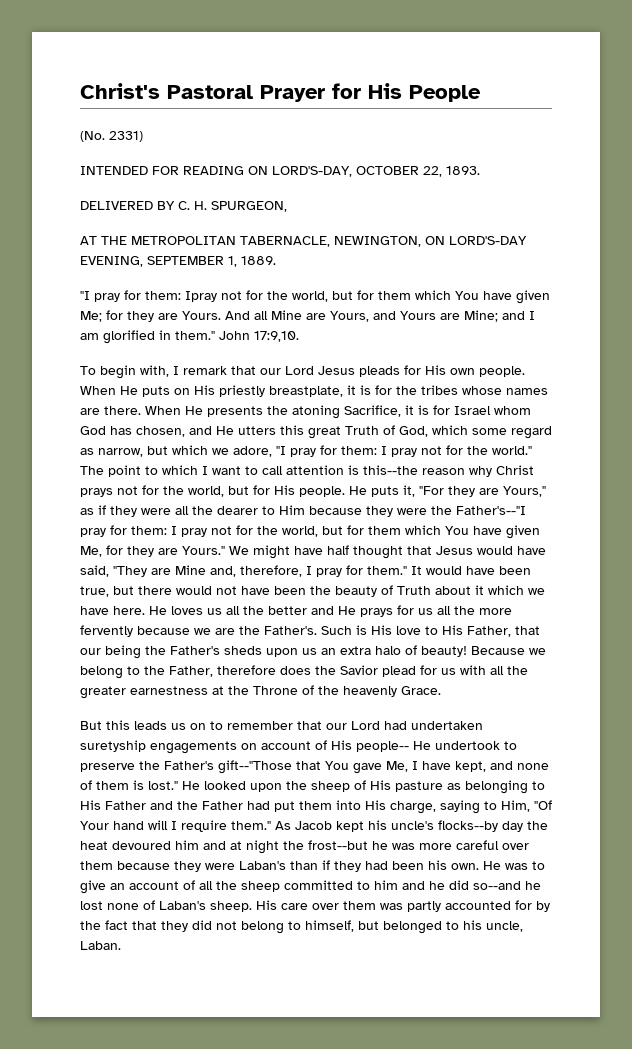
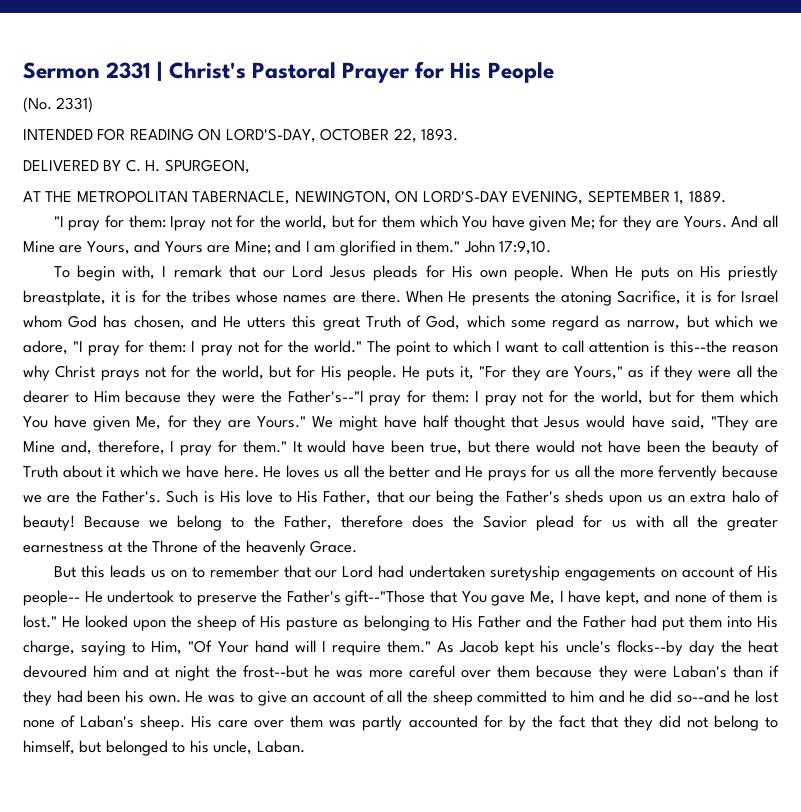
(80, 91) none -> [23,61,163,81] Sermon 2331 |

